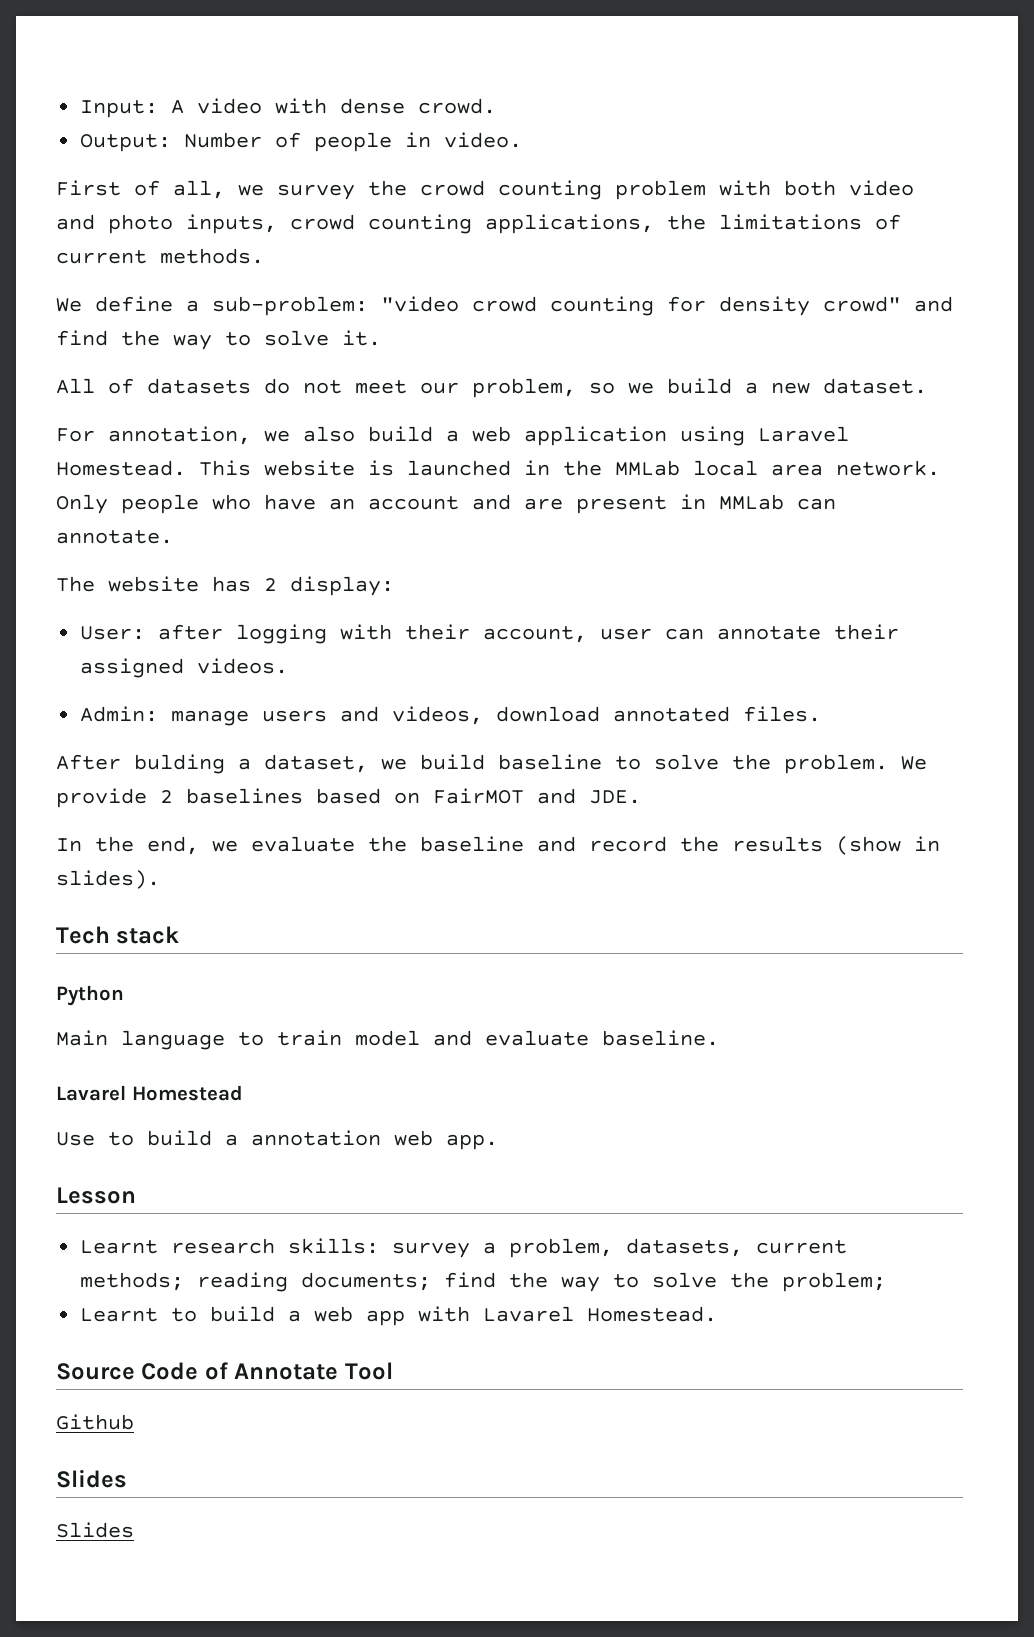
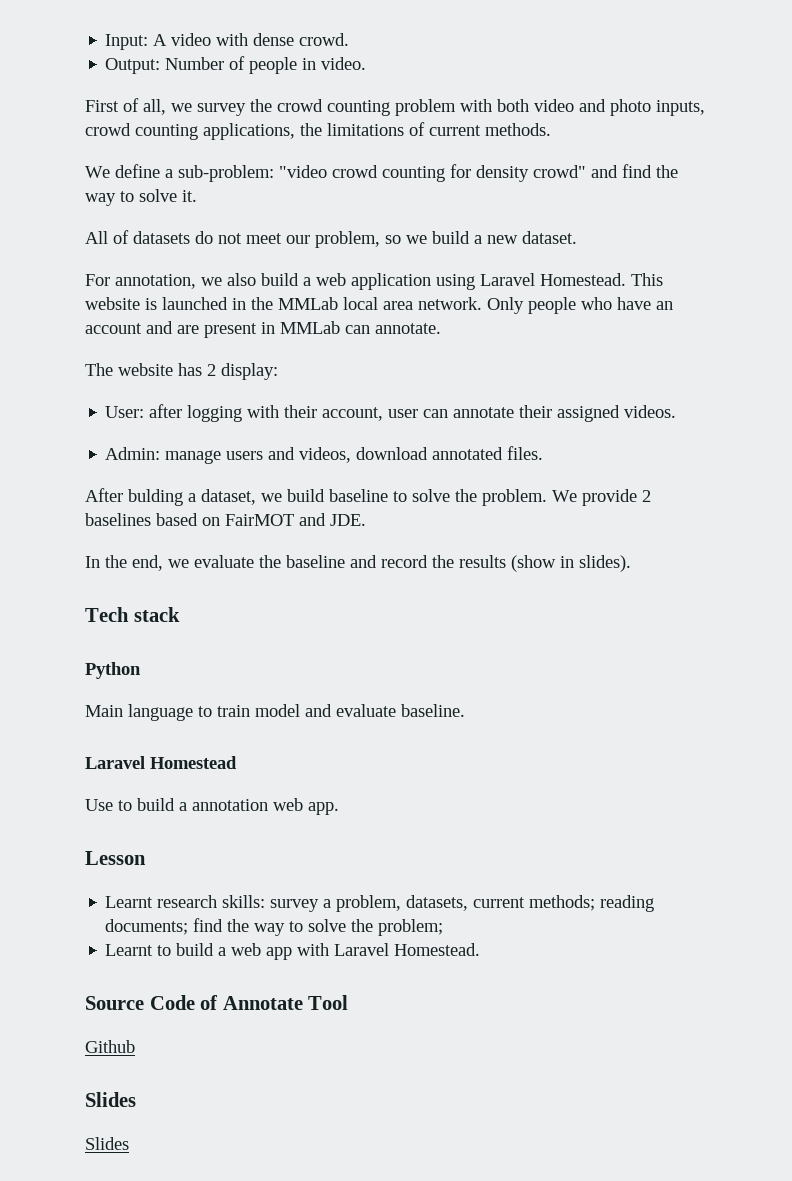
[56,1085,126,1101] Lavarel -> [85,756,145,769] Laravel
[483,1306,575,1322] Lavarel -> [334,943,390,956] Laravel

